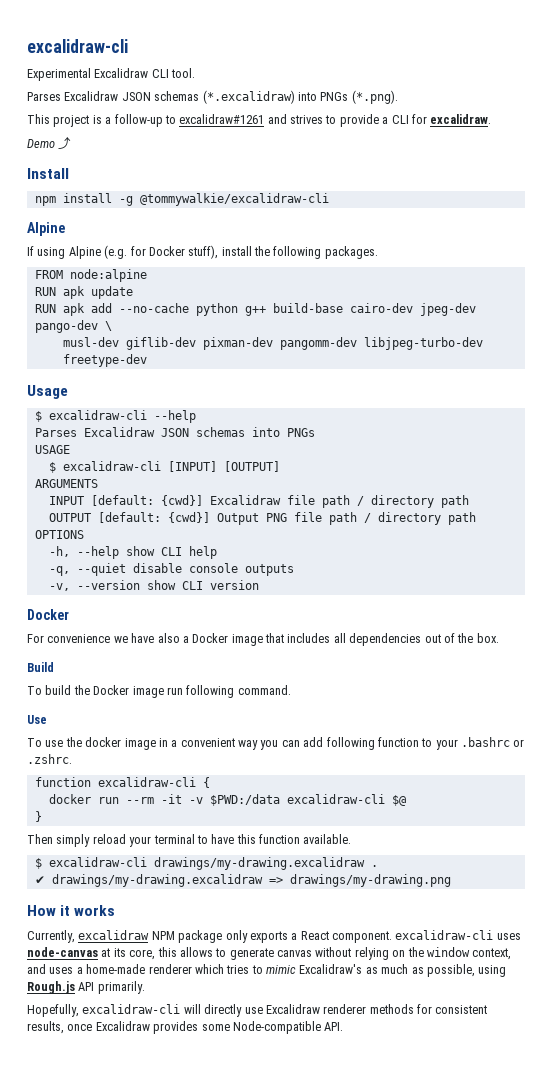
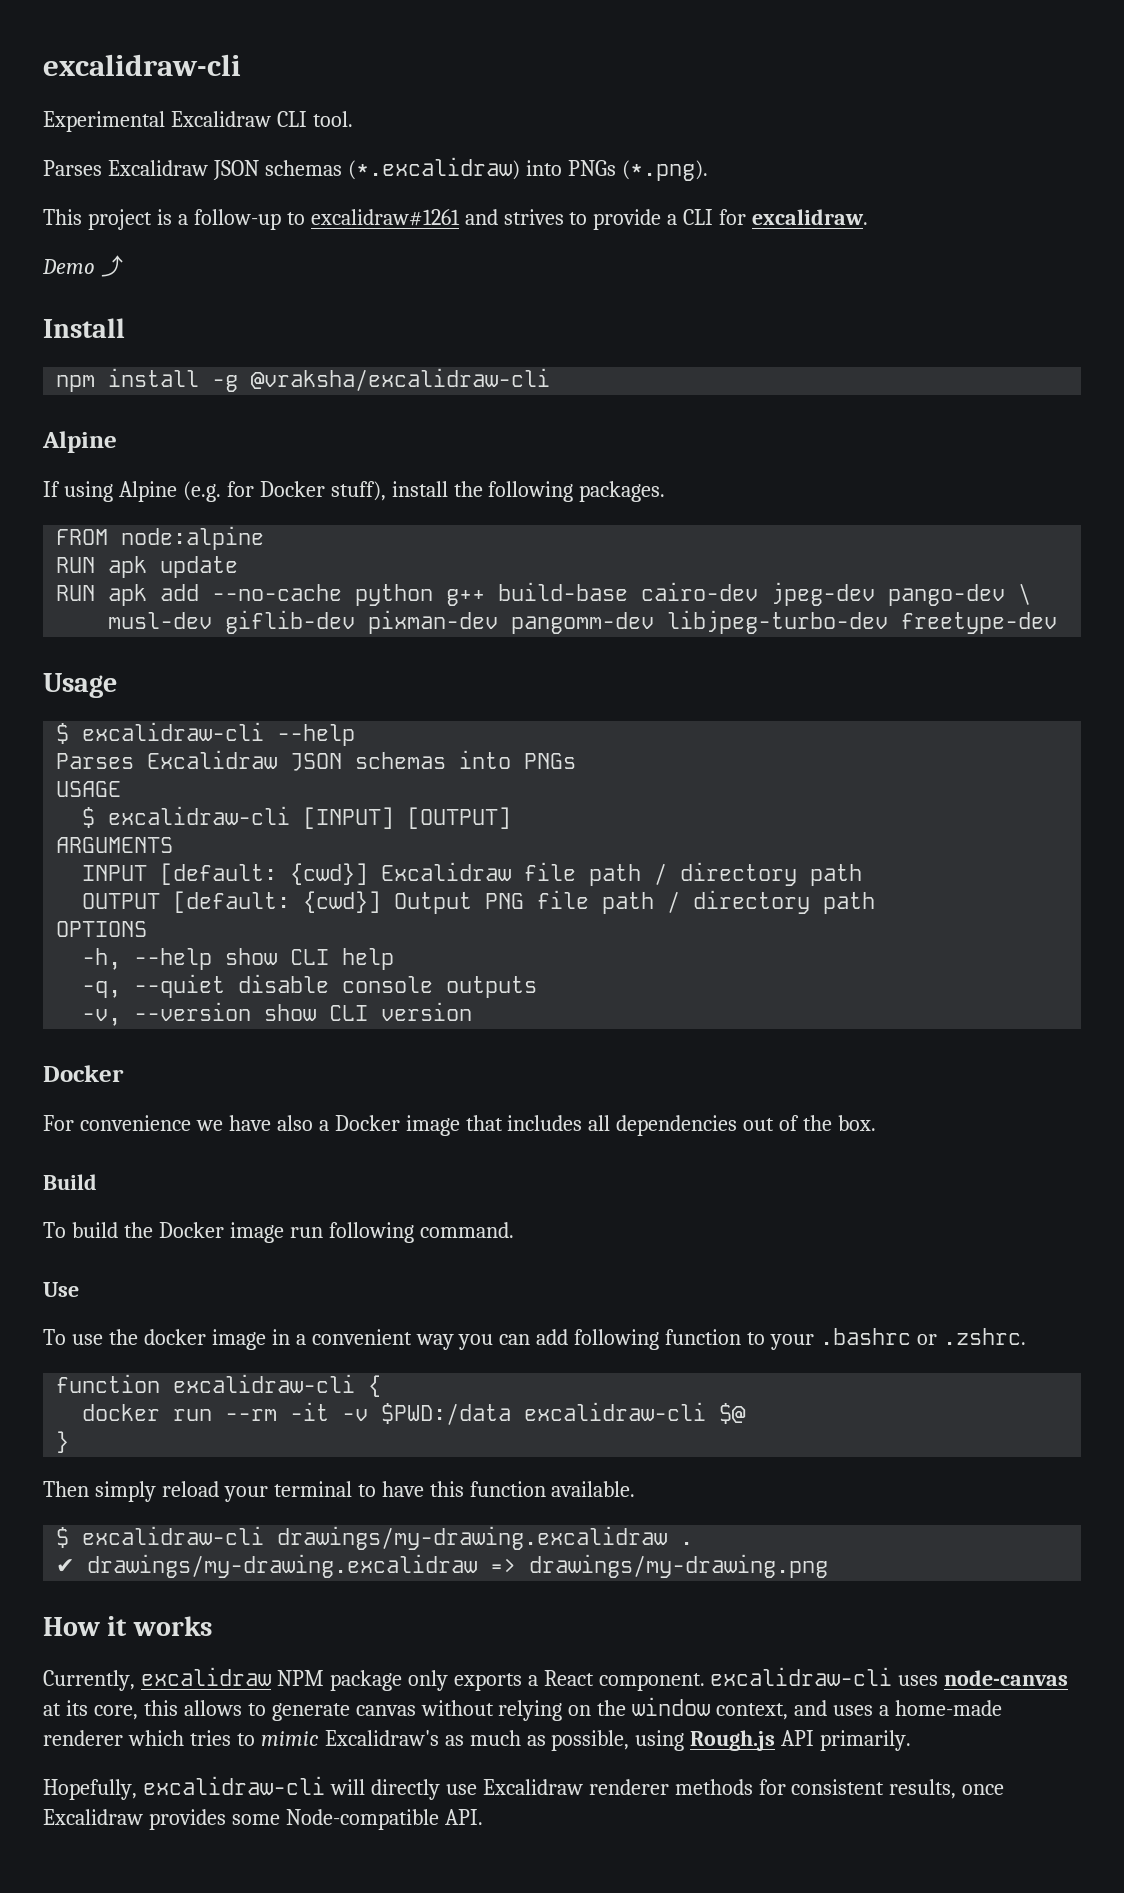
[139,193,329,206] @tommywalkie/excalidraw-cli -> [251,368,551,391] @vraksha/excalidraw-cli

